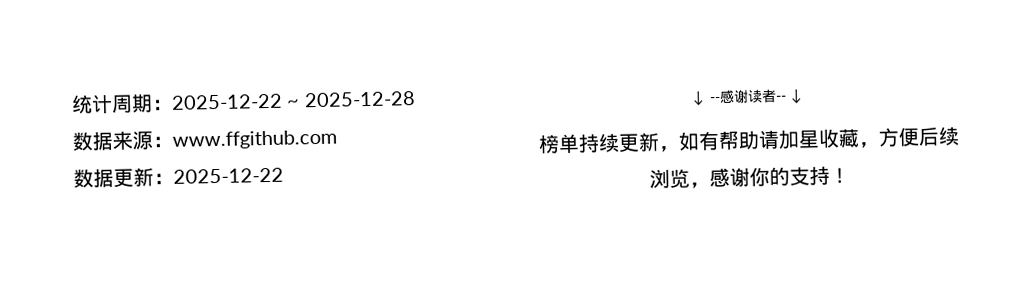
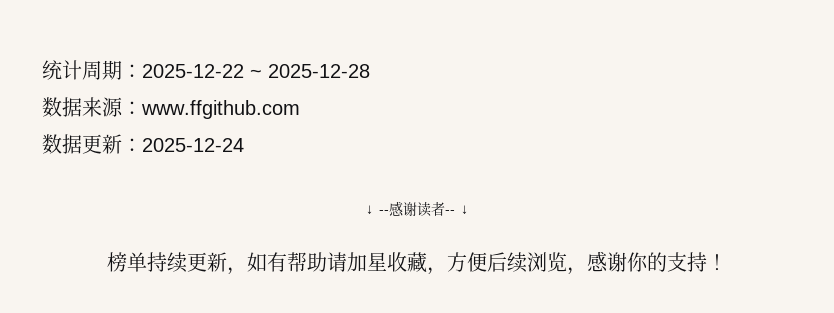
[173,167,284,184] 2025-12-22 -> [142,138,244,152] 2025-12-24

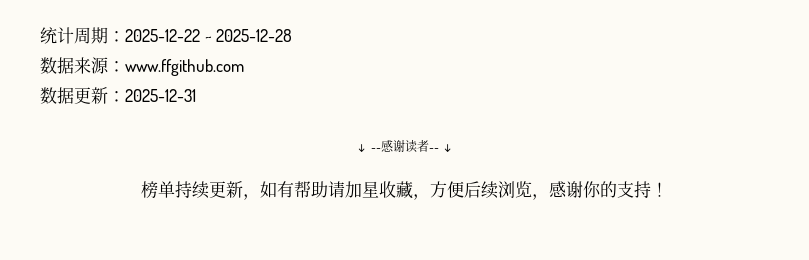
[142,138,244,152] 2025-12-24 -> [125,89,196,102] 2025-12-31

